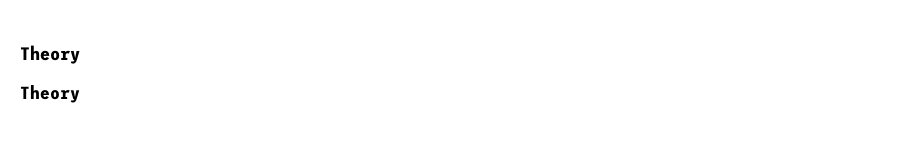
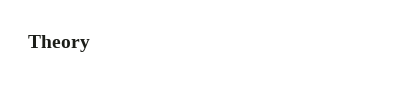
[20,45,80,64] [20,85,80,103] Theory // Theory -> [28,35,90,52] Theory

